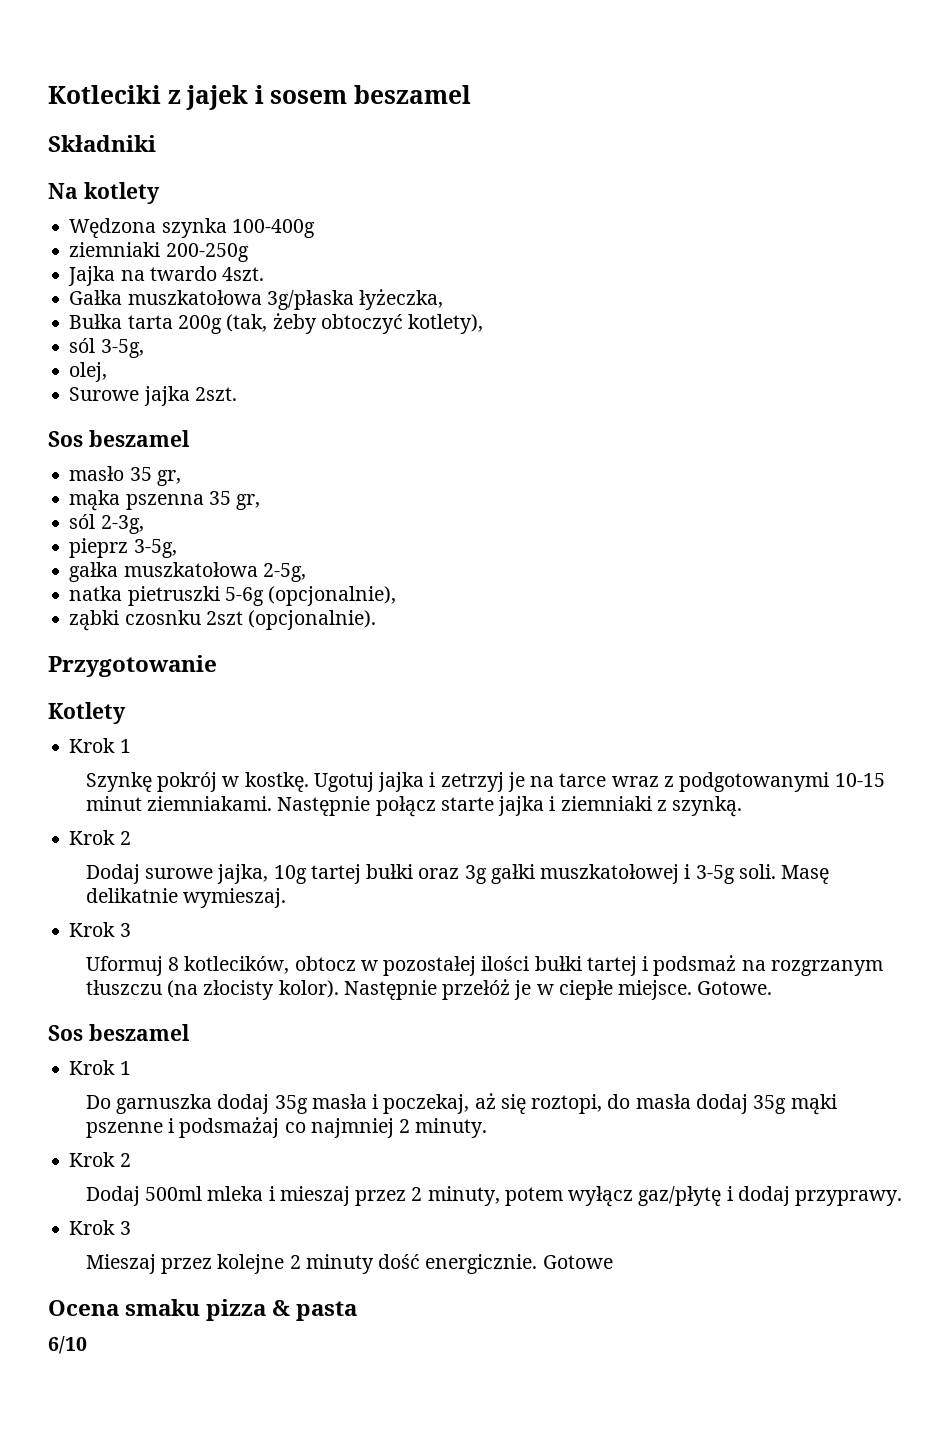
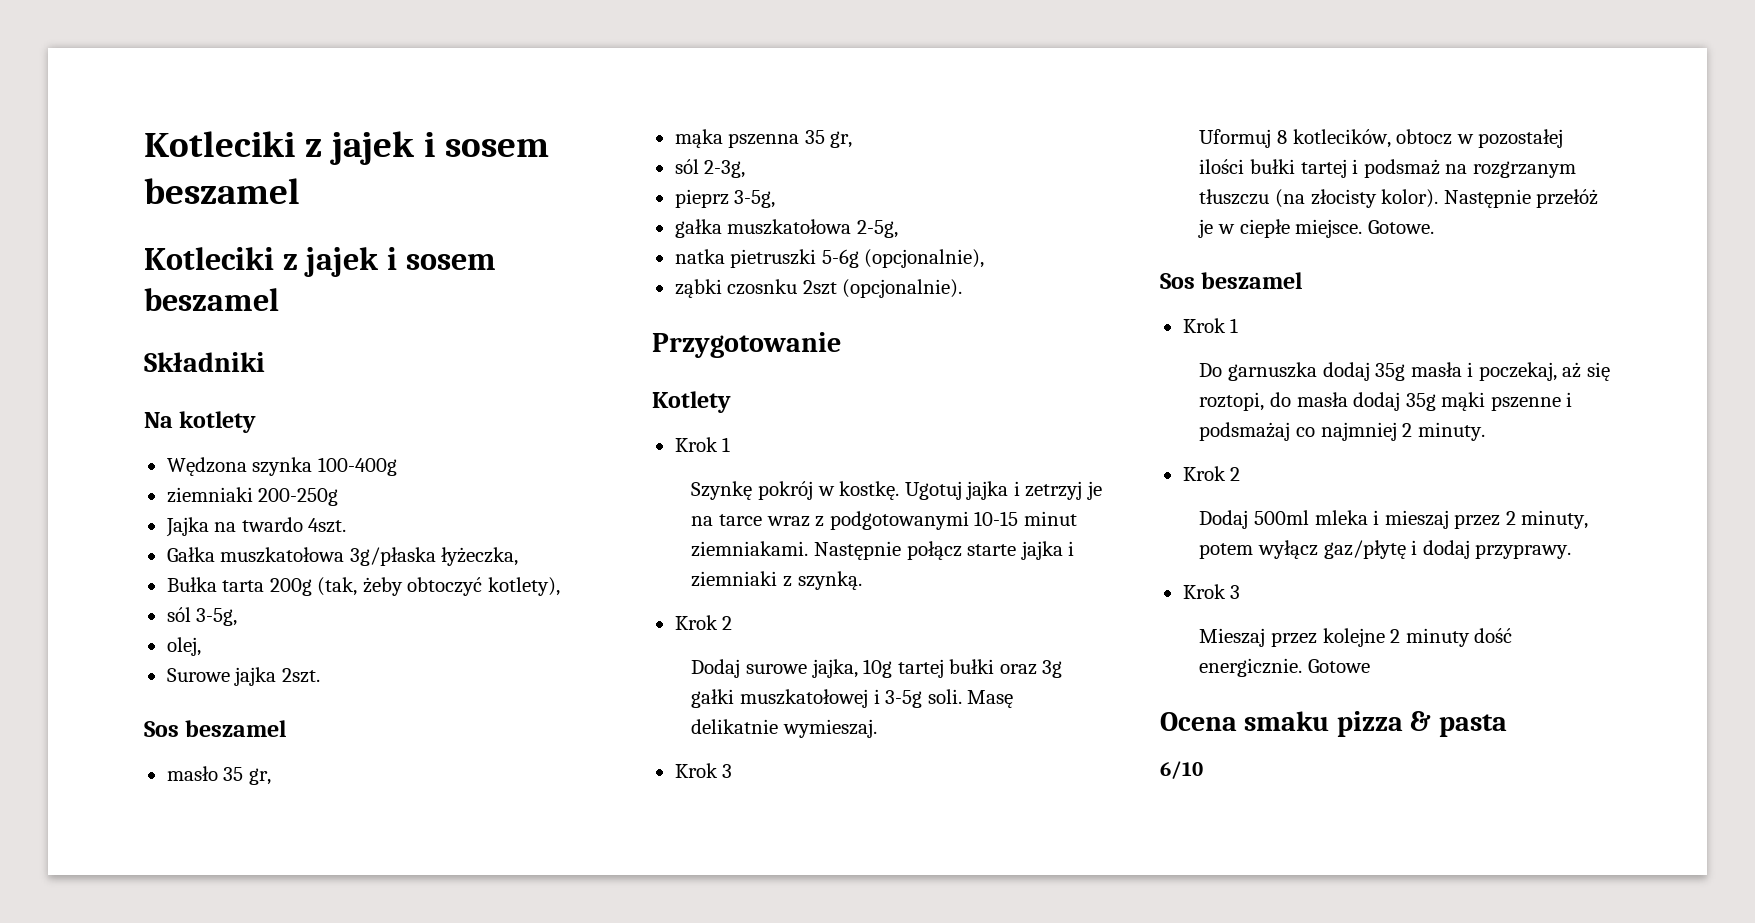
[48,85,472,110] Kotleciki z jajek i sosem beszamel -> [144,131,549,165] [144,178,300,204] [144,247,496,277] [144,288,279,311] Kotleciki z jajek i sosem beszamel // Kotleciki z jajek i sosem beszamel

